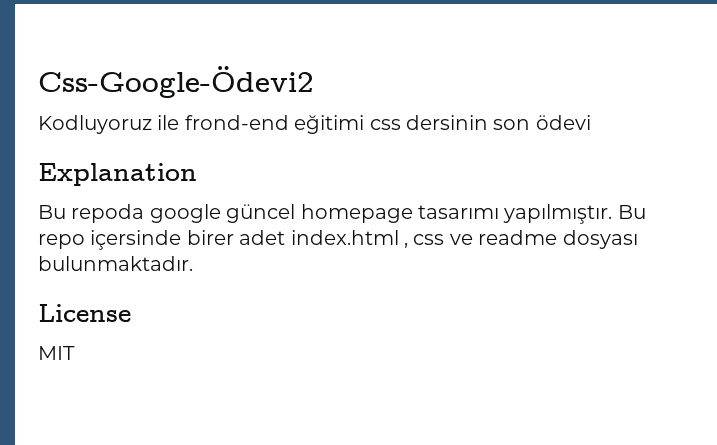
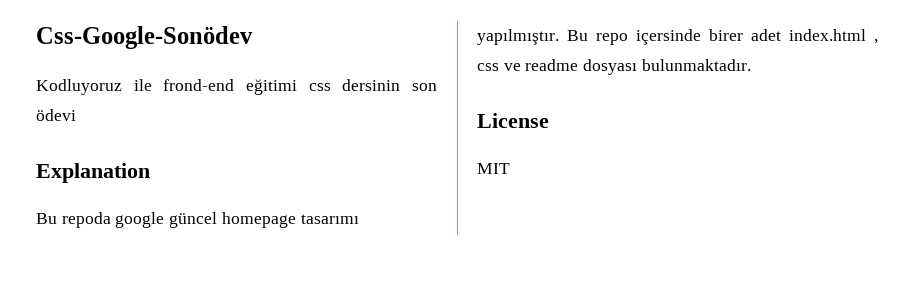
[38,66,314,98] Css-Google-Ödevi2 -> [36,26,253,49] Css-Google-Sonödev

